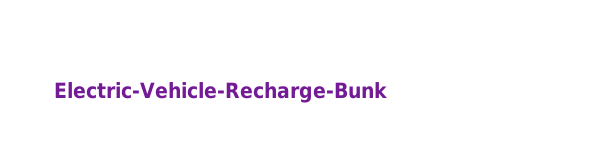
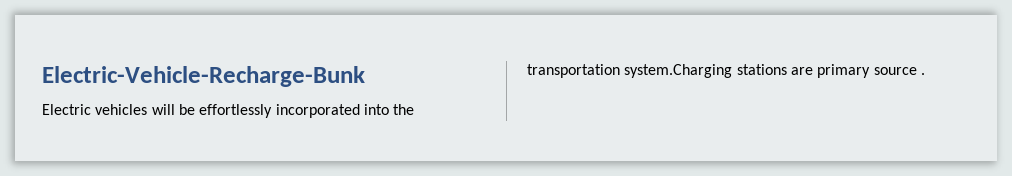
(387, 92) none -> [42,104,415,118] [527,64,925,78] // Electric vehicles will be effortlessly incorporated into the transportation system.Charging stations are primary source .

